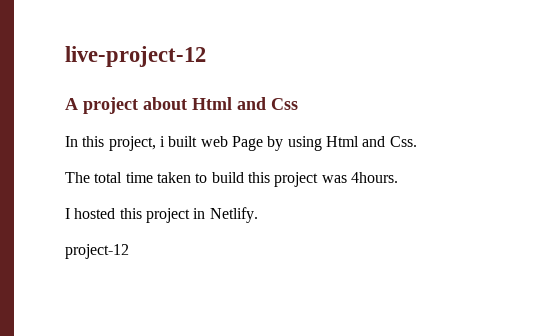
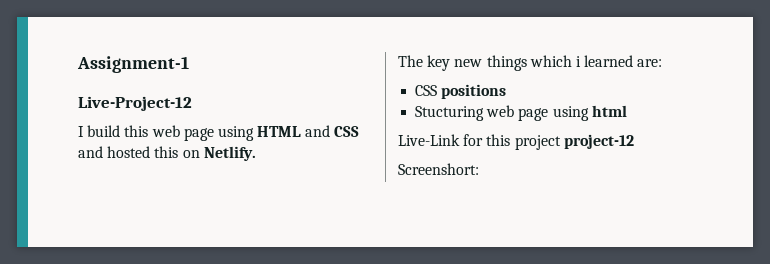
[65,46,206,67] [65,97,298,114] [65,136,417,151] [65,172,398,187] [65,207,258,223] [65,244,129,259] live-project-12 // A project about Html and Css // In this project, i built web Page by using Html and Css. // The total time taken to build this project was 4hours. // I hosted this project in Netlify. // project-12 -> [77,56,189,73] [78,96,192,111] [78,125,360,141] [78,146,256,161] [398,55,663,71] [415,84,507,99] [415,105,627,121] [398,134,634,150] [398,163,479,175] Assignment-1 // Live-Project-12 // I build this web page using HTML and CSS and hosted this on Netlify. // The key new things which i learned are: // CSS positions // Stucturing web page using html // Live-Link for this project project-12 // Screenshort:

